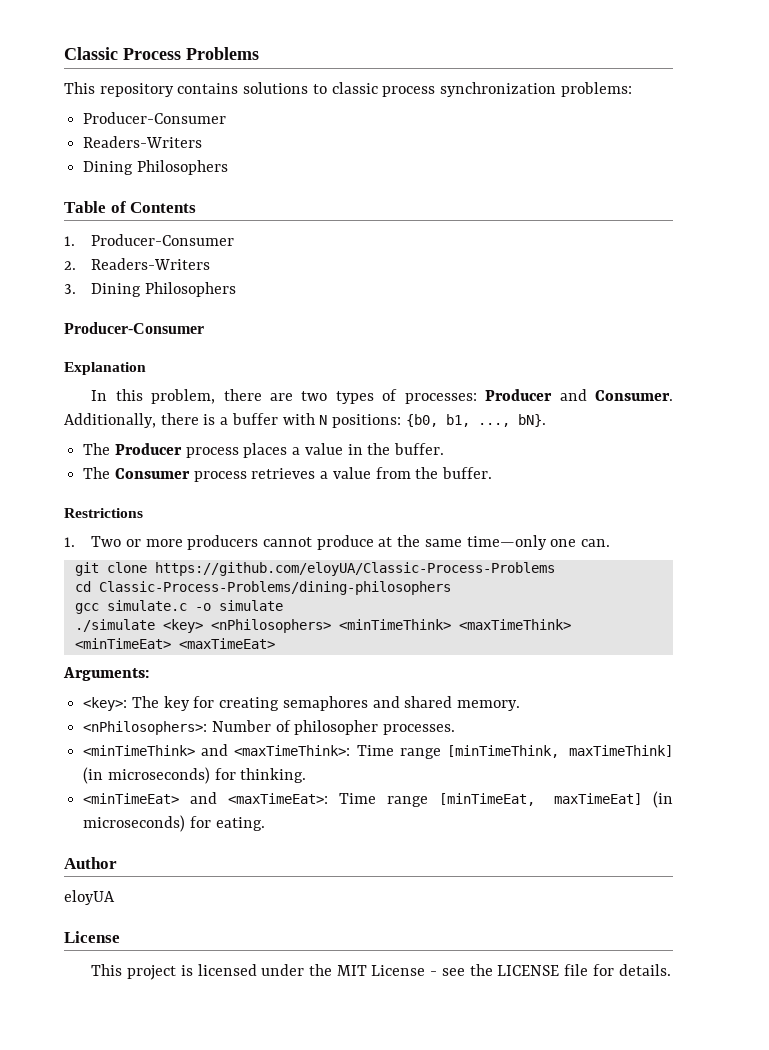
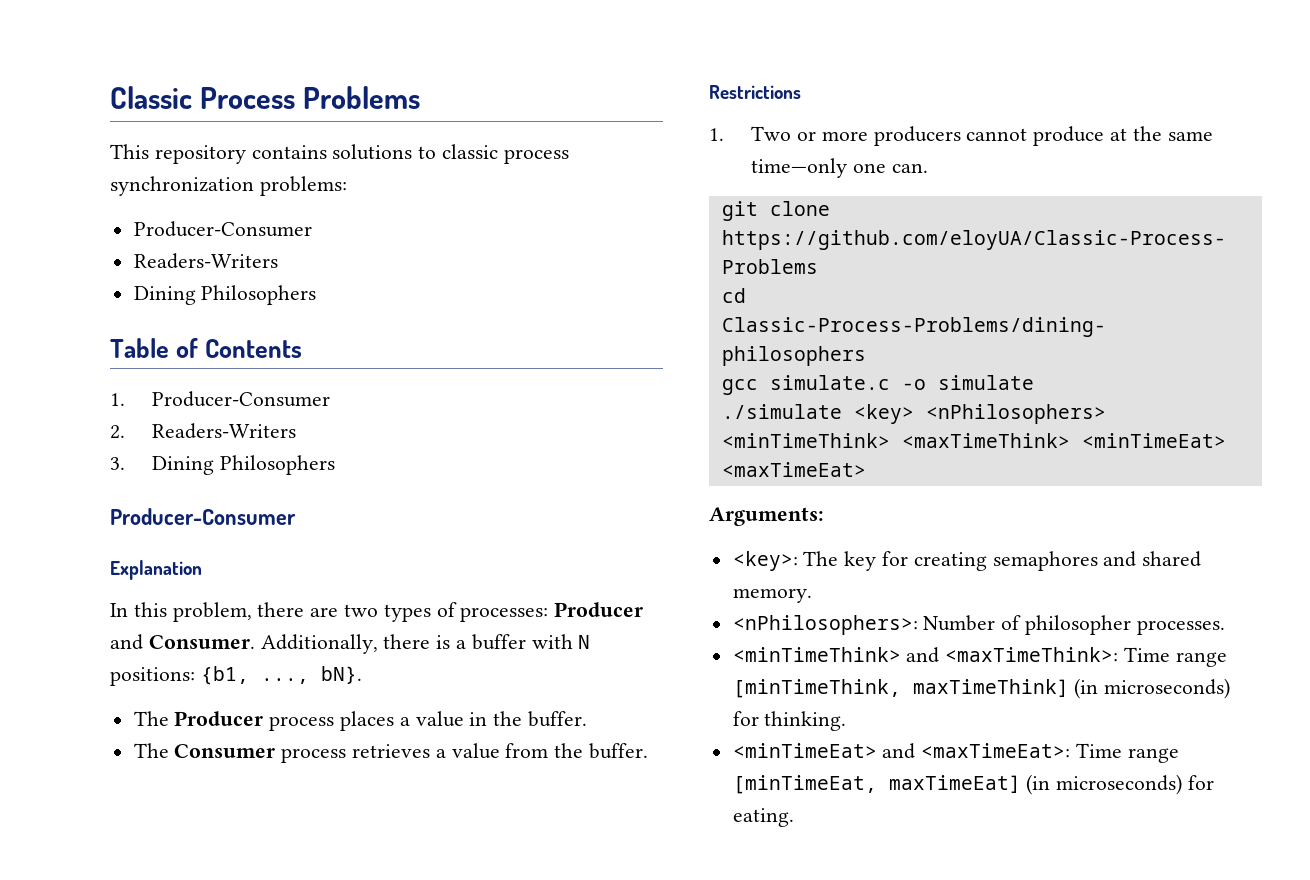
[405,414,470,427] {b0, b1, -> [200,666,249,685] {b1,
[64,857,117,869] [64,890,115,905] [64,931,120,943] [91,964,671,980] // Author // eloyUA // License // This project is licensed under the MIT License - see the LICENSE file for details. -> (794, 817) none

